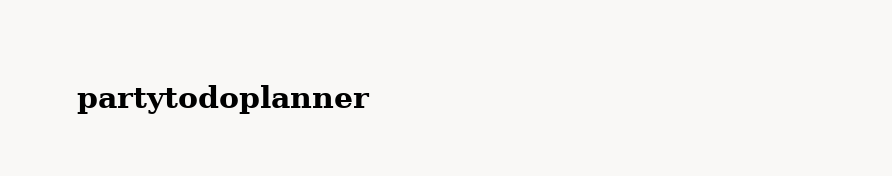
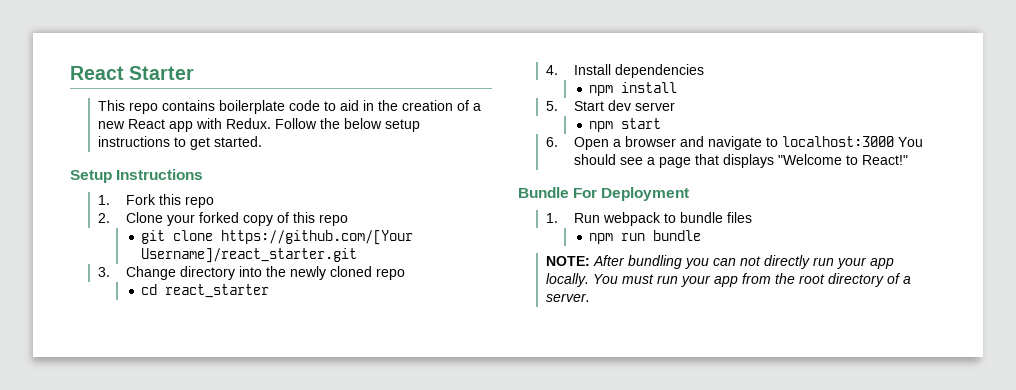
[77,85,370,114] partytodoplanner -> [70,66,195,80] [97,100,481,114] [97,118,420,132] [97,136,262,150] [70,169,204,183] [97,194,214,208] [97,212,348,226] [141,230,414,245] [141,248,358,263] [97,266,405,280] [141,284,270,298] [545,64,704,78] [589,82,678,96] [545,100,675,111] [589,118,662,132] [545,136,923,150] [573,154,908,168] [518,187,690,201] [545,212,752,226] [589,230,702,244] [545,255,894,269] [545,273,911,287] [545,293,590,302] React Starter // This repo contains boilerplate code to aid in the creation of a new React app with Redux. Follow the below setup instructions to get started. // Setup Instructions // 1. Fork this repo // 2. Clone your forked copy of this repo // git clone https://github.com/[Your Username]/react_starter.git // 3. Change directory into the newly cloned repo // cd react_starter // 4. Install dependencies // npm install // 5. Start dev server // npm start // 6. Open a browser and navigate to localhost:3000 You should see a page that displays "Welcome to React!" // Bundle For Deployment // 1. Run webpack to bundle files // npm run bundle // NOTE: After bundling you can not directly run your app locally. You must run your app from the root directory of a server.

